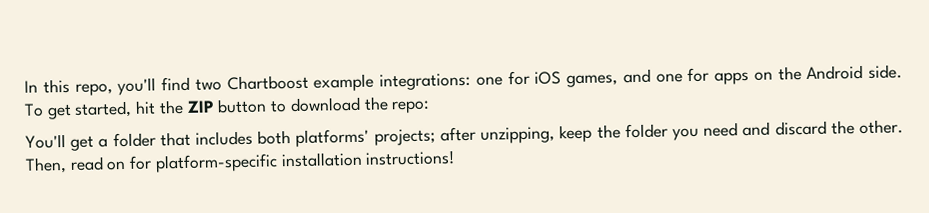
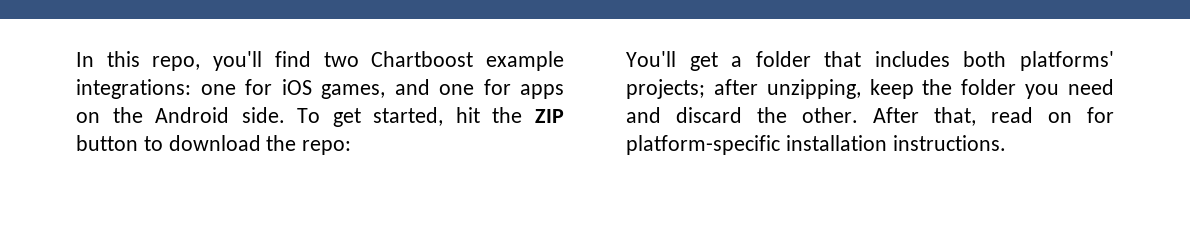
[25,157,67,174] Then, -> [873,107,976,126] After that,
[365,150,456,166] instructions! -> [892,135,1006,151] instructions.

